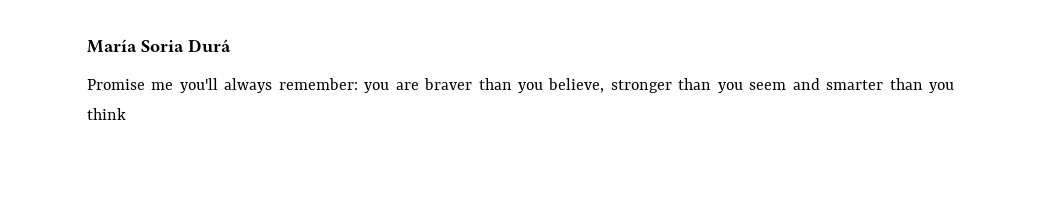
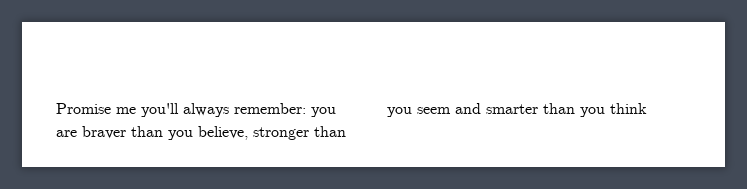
[87,39,231,53] María Soria Durá // -> (56, 108) none

